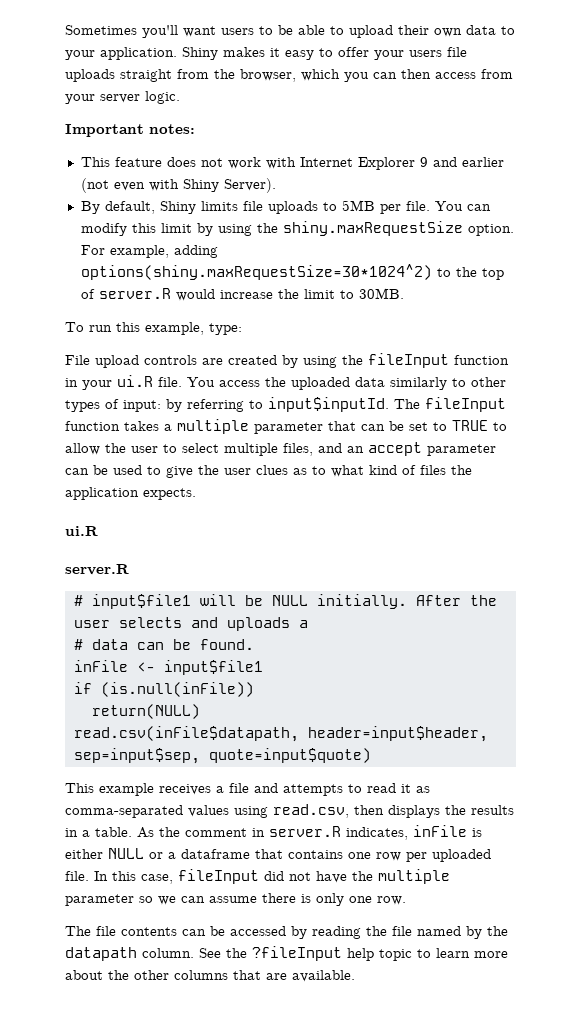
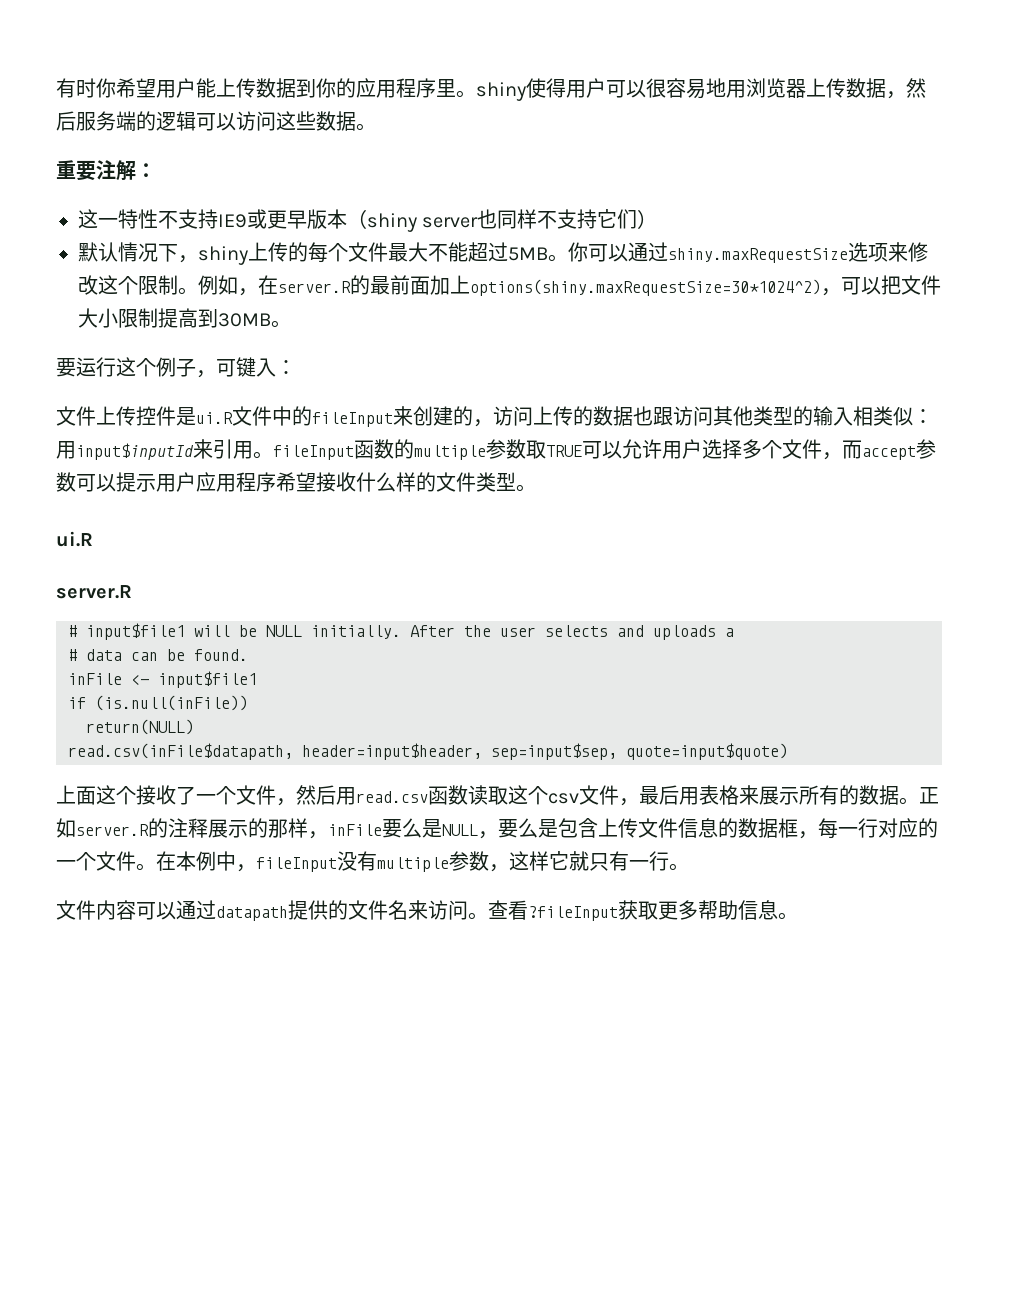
[65,25,515,38] [65,47,467,60] [65,69,513,82] [65,91,180,104] [65,124,195,137] [80,157,504,170] [80,178,276,193] [80,200,491,214] [80,221,514,236] [80,245,218,258] [80,264,504,280] [80,288,404,301] [65,322,242,335] [65,353,509,368] [65,375,506,390] [65,397,506,412] [65,419,507,434] [65,442,496,456] [65,465,472,478] [65,487,196,500] Sometimes you'll want users to be able to upload their own data to your application. Shiny makes it easy to offer your users file uploads straight from the browser, which you can then access from your server logic. // Important notes: // This feature does not work with Internet Explorer 9 and earlier (not even with Shiny Server). // By default, Shiny limits file uploads to 5MB per file. You can modify this limit by using the shiny.maxRequestSize option. For example, adding options(shiny.maxRequestSize=30*1024^2) to the top of server.R would increase the limit to 30MB. // To run this example, type: // File upload controls are created by using the fileInput function in your ui.R file. You access the uploaded data similarly to other types of input: by referring to input$inputId. The fileInput function takes a multiple parameter that can be set to TRUE to allow the user to select multiple files, and an accept parameter can be used to give the user clues as to what kind of files the application expects. -> [56,78,926,101] [56,111,376,131] [56,160,156,181] [78,209,658,232] [78,242,928,265] [78,275,941,296] [78,308,291,328] [56,357,296,378] [56,406,933,427] [56,439,936,460] [56,472,536,492] 有时你希望用户能上传数据到你的应用程序里。shiny使得用户可以很容易地用浏览器上传数据，然后服务端的逻辑可以访问这些数据。 // 重要注解： // 这一特性不支持IE9或更早版本（shiny server也同样不支持它们） // 默认情况下，shiny上传的每个文件最大不能超过5MB。你可以通过shiny.maxRequestSize选项来修改这个限制。例如，在server.R的最前面加上options(shiny.maxRequestSize=30*1024^2)，可以把文件大小限制提高到30MB。 // 要运行这个例子，可键入： // 文件上传控件是ui.R文件中的fileInput来创建的，访问上传的数据也跟访问其他类型的输入相类似：用input$inputId来引用。fileInput函数的multiple参数取TRUE可以允许用户选择多个文件，而accept参数可以提示用户应用程序希望接收什么样的文件类型。
[65,783,430,796] [65,804,514,818] [65,825,482,840] [65,848,491,862] [65,869,450,884] [65,893,406,906] [65,926,508,939] [65,946,508,961] [65,970,355,982] This example receives a file and attempts to read it as comma-separated values using read.csv, then displays the results in a table. As the comment in server.R indicates, inFile is either NULL or a dataframe that contains one row per uploaded file. In this case, fileInput did not have the multiple parameter so we can assume there is only one row. // The file contents can be accessed by reading the file named by the datapath column. See the ?fileInput help topic to learn more about the other columns that are available. -> [56,785,939,806] [56,818,938,839] [56,851,689,872] [56,900,798,921] 上面这个接收了一个文件，然后用read.csv函数读取这个csv文件，最后用表格来展示所有的数据。正如server.R的注释展示的那样，inFile要么是NULL，要么是包含上传文件信息的数据框，每一行对应的一个文件。在本例中，fileInput没有multiple参数，这样它就只有一行。 // 文件内容可以通过datapath提供的文件名来访问。查看?fileInput获取更多帮助信息。

